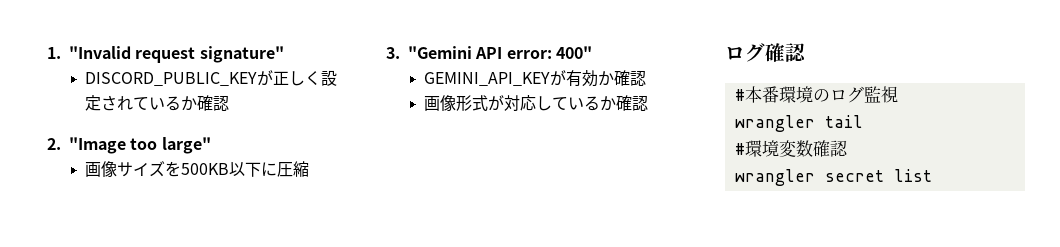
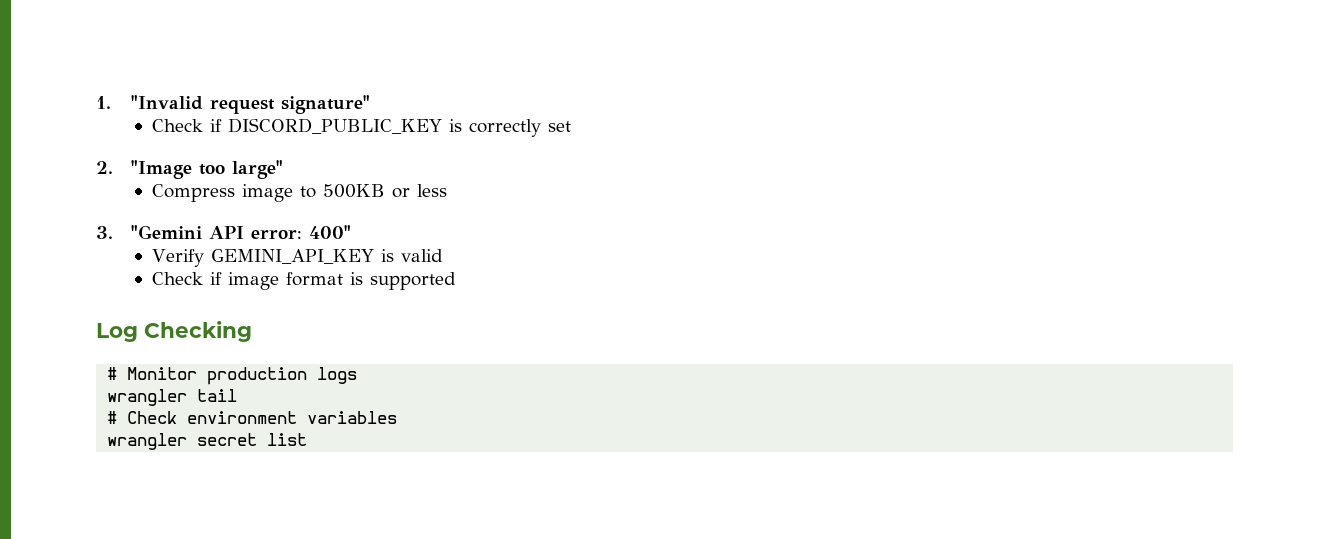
[85,70,338,86] [85,95,230,111] [47,137,211,154] [85,161,310,177] DISCORD_PUBLIC_KEYが正しく設定されているか確認 // 2. "Image too large" // 画像サイズを500KB以下に圧縮 -> [151,118,571,137] [96,160,284,179] [151,184,447,202] Check if DISCORD_PUBLIC_KEY is correctly set // 2. "Image too large" // Compress image to 500KB or less
[424,70,647,87] [424,95,649,111] [725,43,806,62] [734,86,898,103] GEMINI_API_KEYが有効か確認 // 画像形式が対応しているか確認 // ログ確認 // #本番環境のログ監視 -> [151,249,443,267] [151,272,456,290] [96,321,252,342] [107,367,358,385] Verify GEMINI_API_KEY is valid // Check if image format is supported // Log Checking // # Monitor production logs
[744,140,848,157] 環境変数確認 -> [127,411,398,424] Check environment variables

